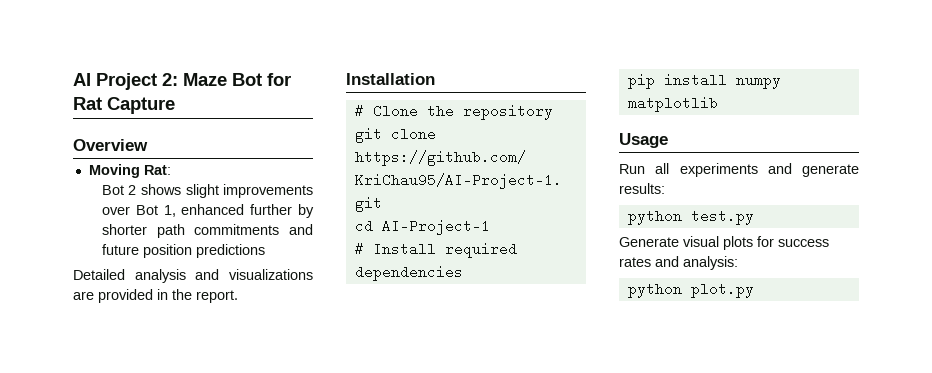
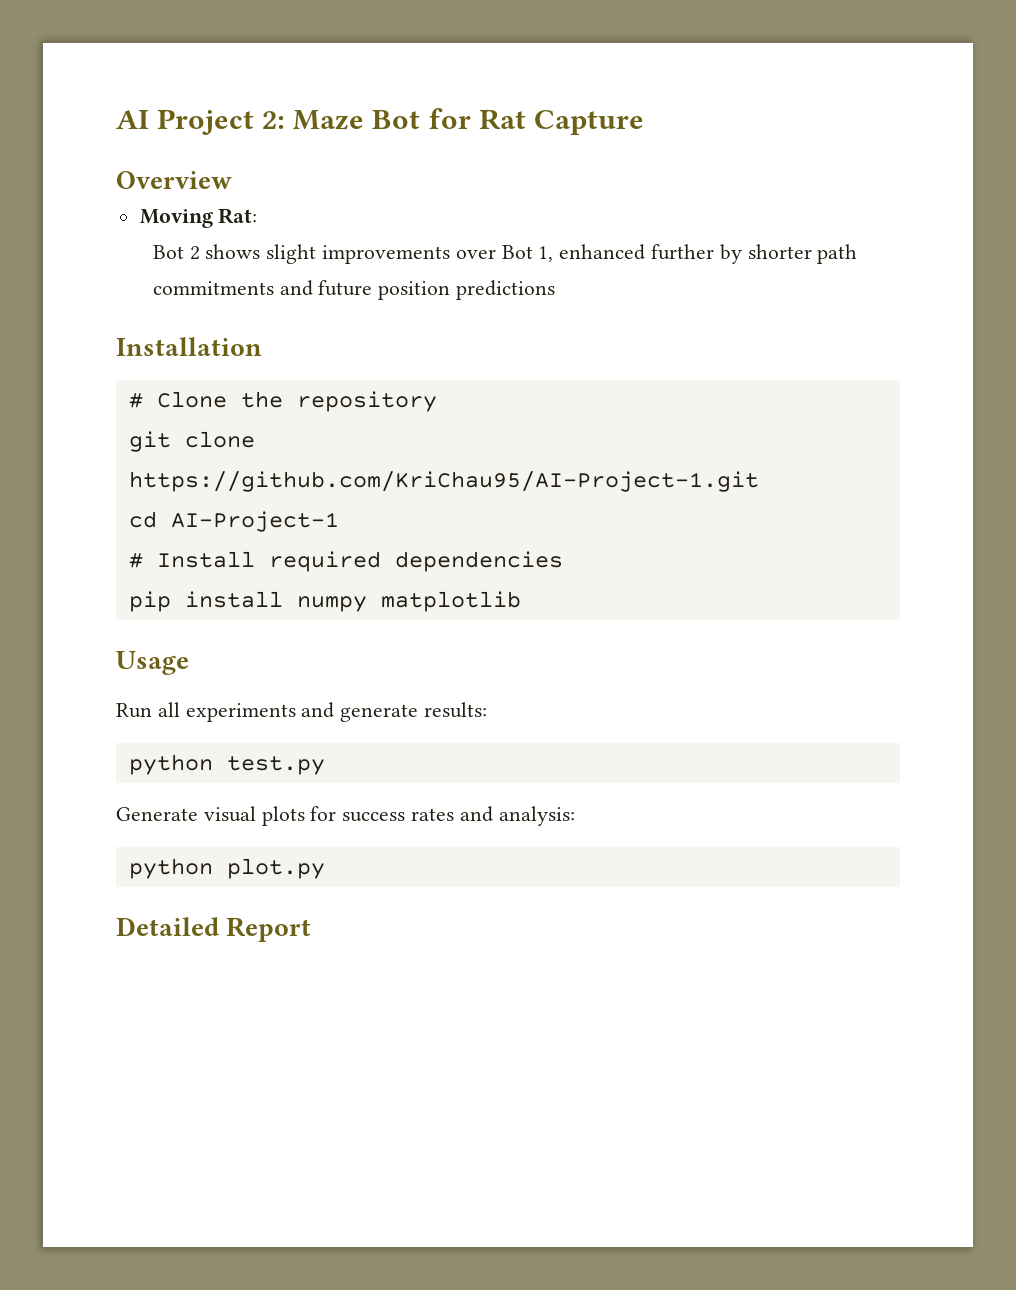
[73,269,313,283] [73,289,238,303] // Detailed analysis and visualizations are provided in the report. -> (555, 290) none
(754, 290) none -> [116,917,312,942] // Detailed Report

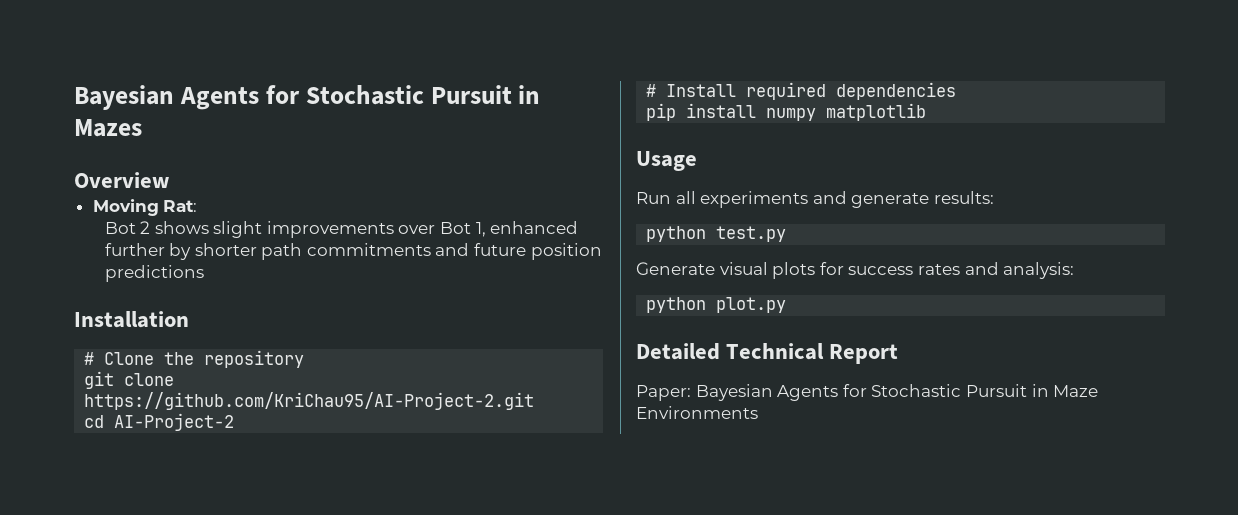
[116,108,644,135] AI Project 2: Maze Bot for Rat Capture -> [74,85,541,110] [74,119,142,137] Bayesian Agents for Stochastic Pursuit in Mazes
[128,471,759,492] https://github.com/KriChau95/AI-Project-1.git -> [84,392,535,410] https://github.com/KriChau95/AI-Project-2.git
[170,511,339,532] AI-Project-1 -> [114,413,235,431] AI-Project-2
(219, 926) none -> [726,343,825,360] Technical
(312, 929) none -> [636,384,1099,401] [636,406,758,419] // Paper: Bayesian Agents for Stochastic Pursuit in Maze Environments

